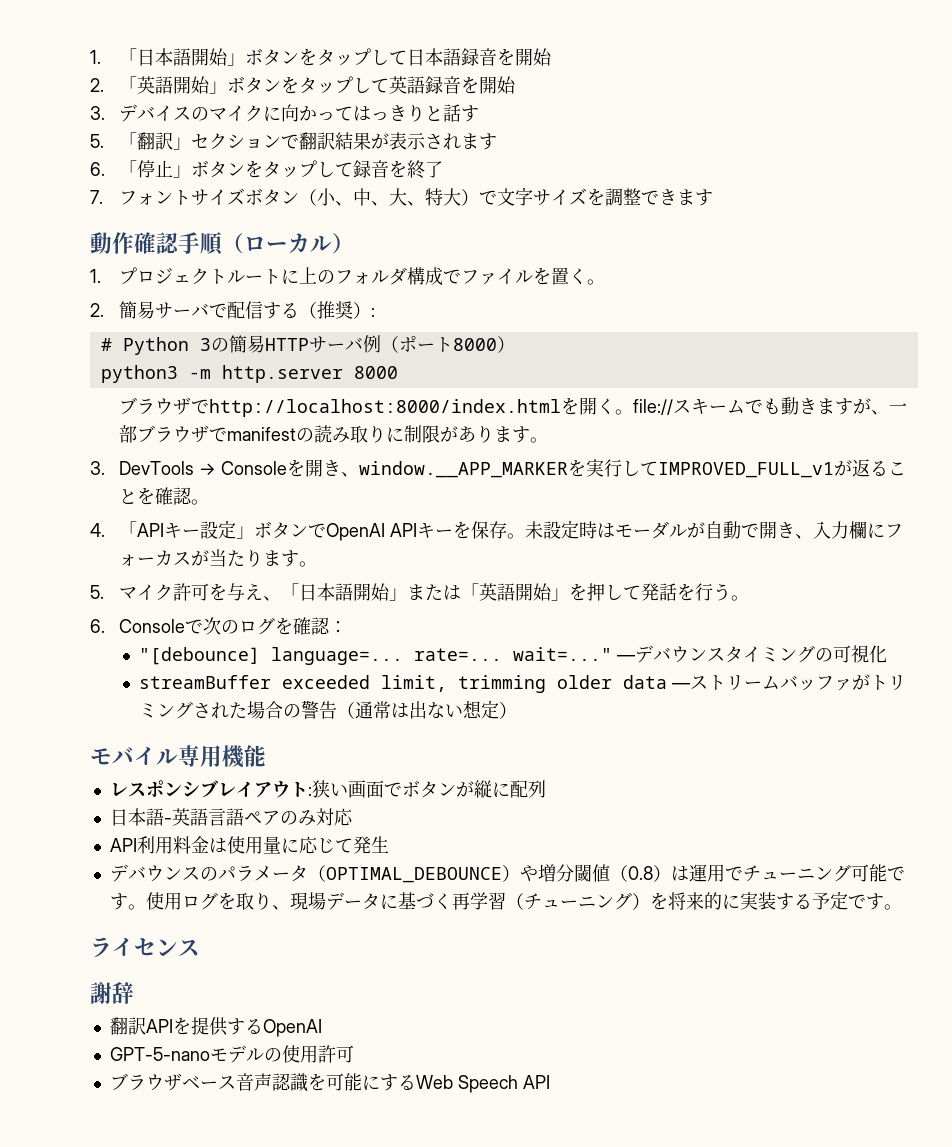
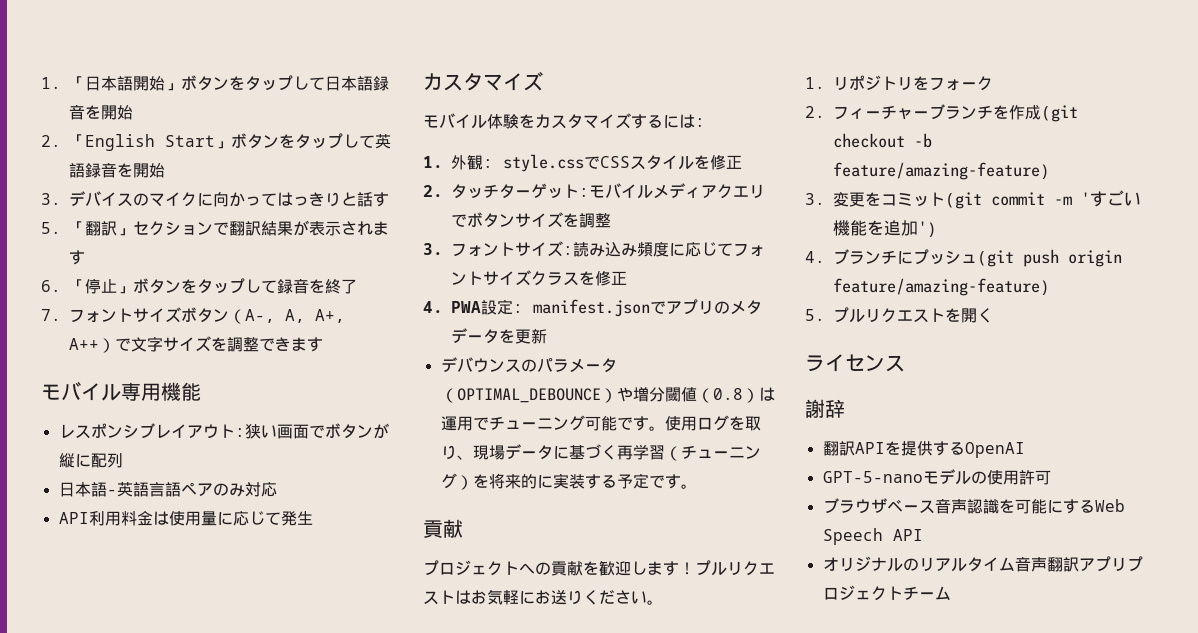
[137,76,211,94] 英語開始 -> [85,134,215,151] English Start
[317,188,462,206] 小、中、大、特大 -> [245,309,345,323] [69,338,99,350] A-, A, A+, A++
[90,232,354,255] [90,267,606,285] [90,301,376,319] [100,335,515,355] [100,365,398,383] [119,397,908,417] [119,425,549,443] [90,459,907,478] [119,487,210,505] [90,520,904,541] [119,549,318,567] [90,583,750,601] [90,617,348,635] [139,645,888,665] [139,674,907,693] [139,700,518,719] // 動作確認手順（ローカル） // 1.プロジェクトルートに上のフォルダ構成でファイルを置く。 // 2.簡易サーバで配信する（推奨）: // # Python 3の簡易HTTPサーバ例（ポート8000） // python3 -m http.server 8000 // ブラウザでhttp://localhost:8000/index.htmlを開く。file://スキームでも動きますが、一部ブラウザでmanifestの読み取りに制限があります。 // 3. DevTools → Consoleを開き、window.__APP_MARKERを実行してIMPROVED_FULL_v1が返ることを確認。 // 4.「APIキー設定」ボタンでOpenAI APIキーを保存。未設定時はモーダルが自動で開き、入力欄にフォーカスが当たります。 // 5.マイク許可を与え、「日本語開始」または「英語開始」を押して発話を行う。 // 6. Consoleで次のログを確認： // "[debounce] language=... rate=... wait=..." —デバウンスタイミングの可視化 // streamBuffer exceeded limit, trimming older data —ストリームバッファがトリミングされた場合の警告（通常は出ない想定） -> (323, 344) none
(389, 844) none -> [423,71,543,91] [423,113,705,129] [423,154,742,172] [423,183,765,199] [451,212,611,228] [423,241,765,257] [451,270,627,286] [423,299,762,317] [451,328,547,344] // カスタマイズ // モバイル体験をカスタマイズするには: // 1.外観: style.cssでCSSスタイルを修正 // 2.タッチターゲット:モバイルメディアクエリでボタンサイズを調整 // 3.フォントサイズ:読み込み頻度に応じてフォントサイズクラスを修正 // 4. PWA設定: manifest.jsonでアプリのメタデータを更新
(902, 907) none -> [423,519,463,538] [423,560,775,576] [423,589,663,605] [805,75,993,91] [805,104,1078,122] [833,133,932,148] [833,162,1050,180] [805,190,1141,209] [833,220,937,237] [805,249,1122,267] [833,278,1050,296] [805,307,993,323] // 貢献 // プロジェクトへの貢献を歓迎します！プルリクエストはお気軽にお送りください。 // 1.リポジトリをフォーク // 2.フィーチャーブランチを作成(git checkout -b feature/amazing-feature) // 3.変更をコミット(git commit -m 'すごい機能を追加') // 4.ブランチにプッシュ(git push origin feature/amazing-feature) // 5.プルリクエストを開く
(550, 1082) none -> [822,556,1143,572] [822,585,951,601] // オリジナルのリアルタイム音声翻訳アプリプロジェクトチーム

